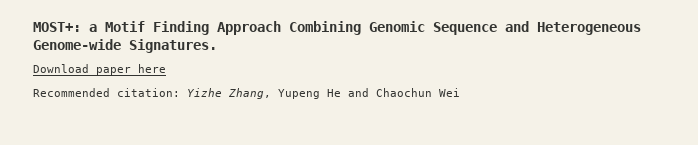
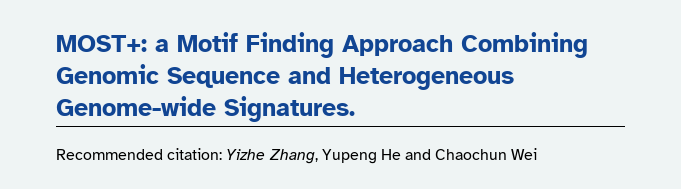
[33,64,166,75] // Download paper here -> (355, 109) none

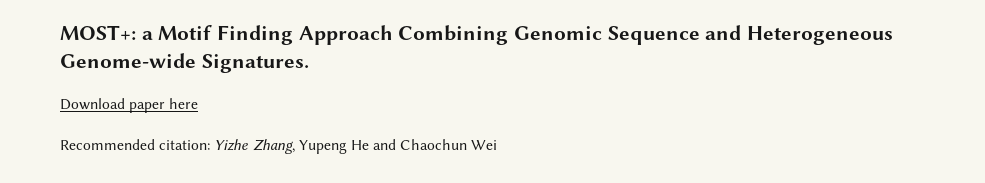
(355, 109) none -> [60,98,199,113] // Download paper here

